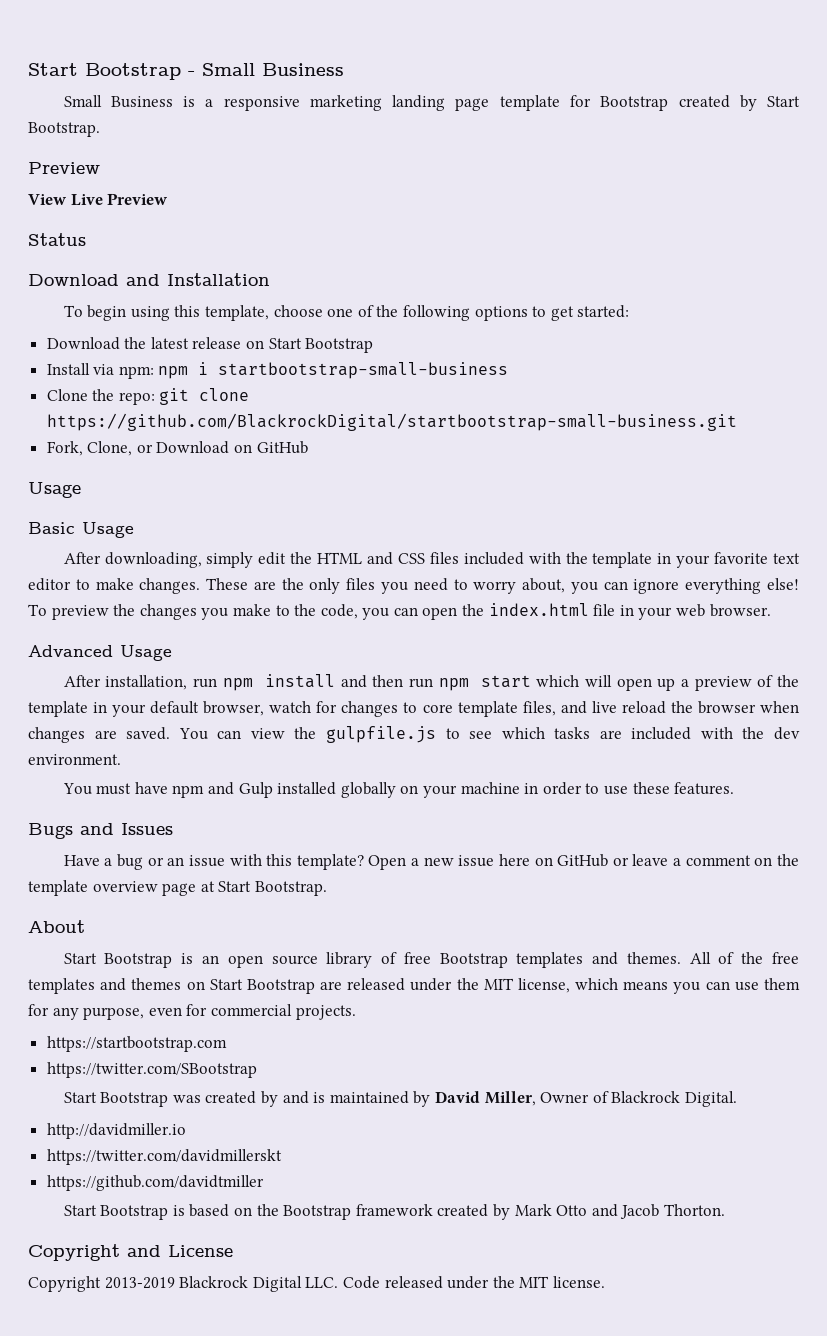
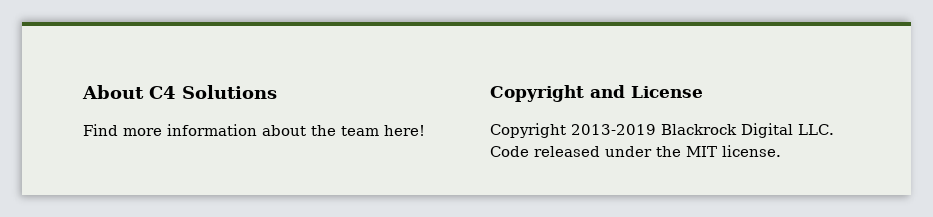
[28,63,344,80] [63,95,800,111] [28,122,100,137] [28,162,100,174] [28,193,169,206] [28,233,86,246] [28,273,270,286] [63,305,630,321] [46,337,374,353] [46,362,509,379] [46,388,250,405] [46,413,737,431] [46,441,308,456] [28,482,81,498] [28,522,134,538] [63,552,800,568] [28,578,800,594] [28,603,771,620] [28,645,172,661] [63,674,800,691] [28,701,799,717] [28,726,800,743] [28,754,121,765] [62,782,735,798] [28,823,173,839] [63,854,799,870] [28,880,327,896] [28,920,85,933] [63,952,799,968] [28,978,800,994] [28,1004,356,1020] [46,1036,227,1052] [46,1062,257,1078] [63,1091,737,1107] [46,1123,186,1139] [46,1149,282,1165] [46,1175,264,1191] [63,1204,725,1220] Start Bootstrap - Small Business // Small Business is a responsive marketing landing page template for Bootstrap created by Start Bootstrap. // Preview // View Live Preview // Status // Download and Installation // To begin using this template, choose one of the following options to get started: // Download the latest release on Start Bootstrap // Install via npm: npm i startbootstrap-small-business // Clone the repo: git clone https://github.com/BlackrockDigital/startbootstrap-small-business.git // Fork, Clone, or Download on GitHub // Usage // Basic Usage // After downloading, simply edit the HTML and CSS files included with the template in your favorite text editor to make changes. These are the only files you need to worry about, you can ignore everything else! To preview the changes you make to the code, you can open the index.html file in your web browser. // Advanced Usage // After installation, run npm install and then run npm start which will open up a preview of the template in your default browser, watch for changes to core template files, and live reload the browser when changes are saved. You can view the gulpfile.js to see which tasks are included with the dev environment. // You must have npm and Gulp installed globally on your machine in order to use these features. // Bugs and Issues // Have a bug or an issue with this template? Open a new issue here on GitHub or leave a comment on the template overview page at Start Bootstrap. // About // Start Bootstrap is an open source library of free Bootstrap templates and themes. All of the free templates and themes on Start Bootstrap are released under the MIT license, which means you can use them for any purpose, even for commercial projects. // https://startbootstrap.com // https://twitter.com/SBootstrap // Start Bootstrap was created by and is maintained by David Miller, Owner of Blackrock Digital. // http://davidmiller.io // https://twitter.com/davidmillerskt // https://github.com/davidtmiller // Start Bootstrap is based on the Bootstrap framework created by Mark Otto and Jacob Thorton. -> [82,85,277,99] [83,124,425,136] About C4 Solutions // Find more information about the team here!

